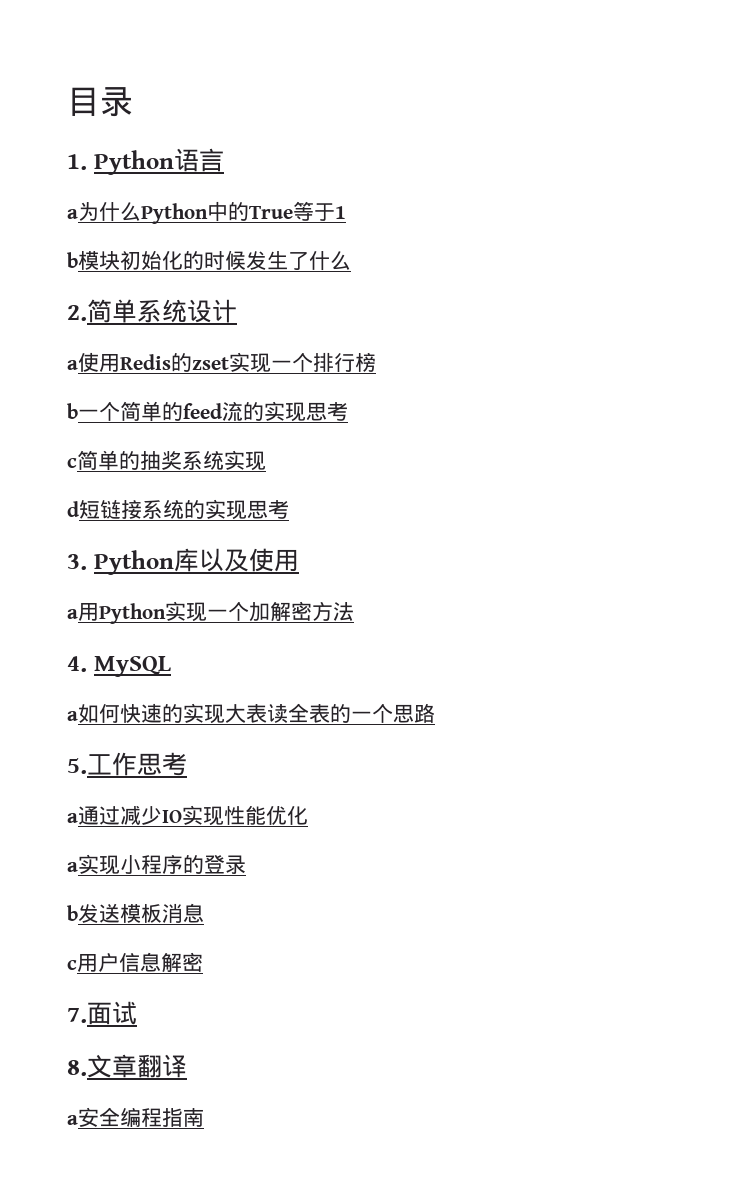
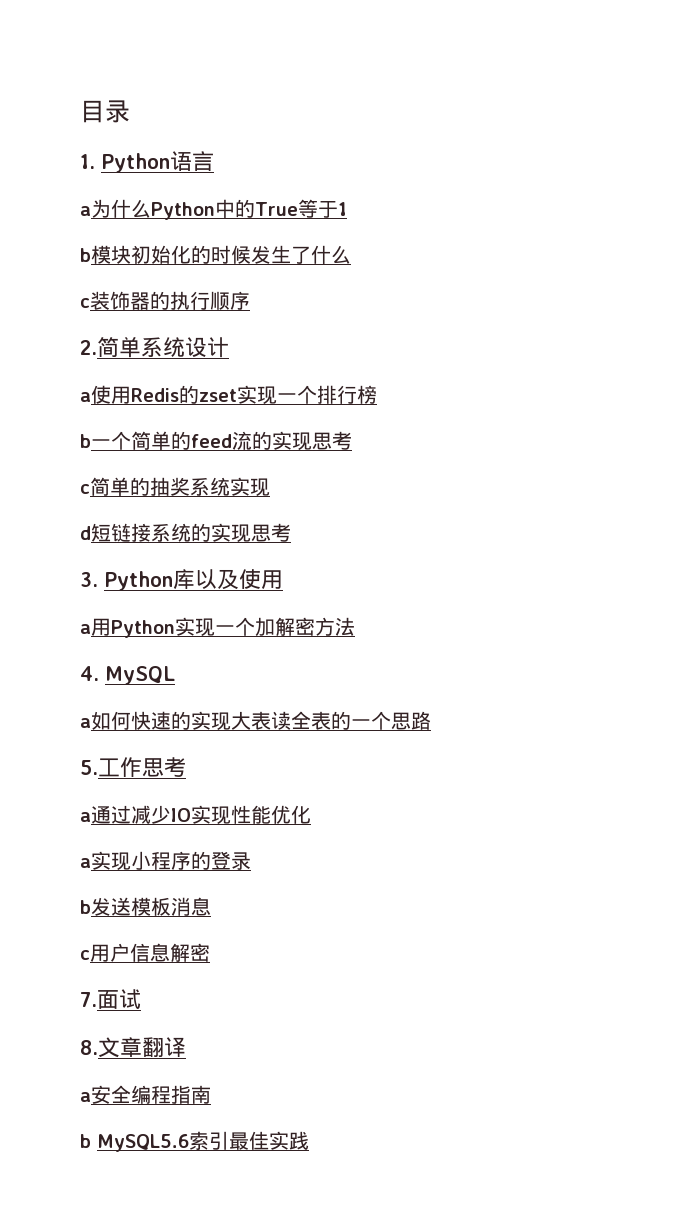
(351, 260) none -> [80,291,250,310] // c装饰器的执行顺序
(204, 1117) none -> [80,1131,309,1152] // b MySQL5.6索引最佳实践

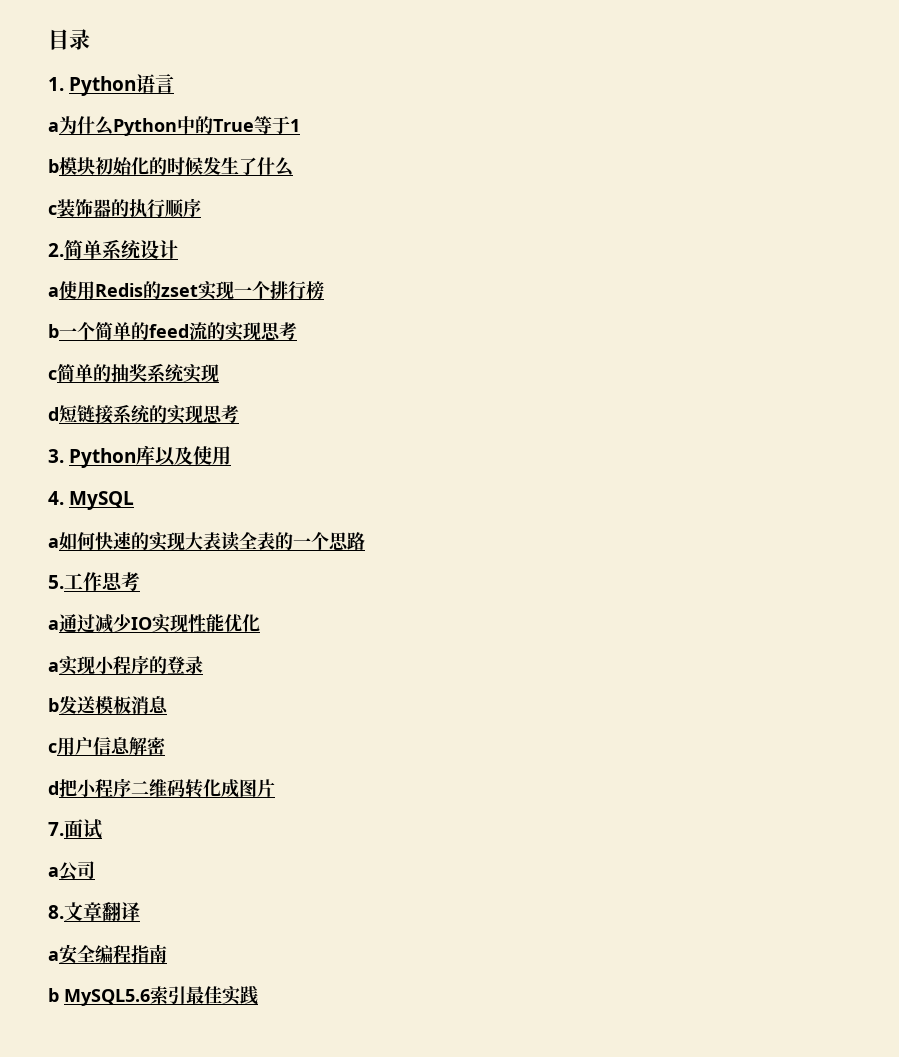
[80,617,355,638] // a用Python实现一个加解密方法 -> (232, 455) none
(210, 952) none -> [48,778,275,798] // d把小程序二维码转化成图片
(141, 999) none -> [48,861,95,881] // a公司

